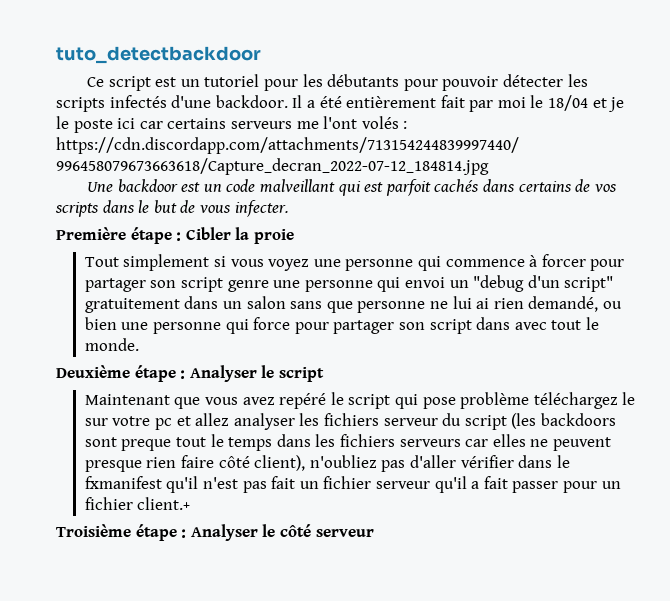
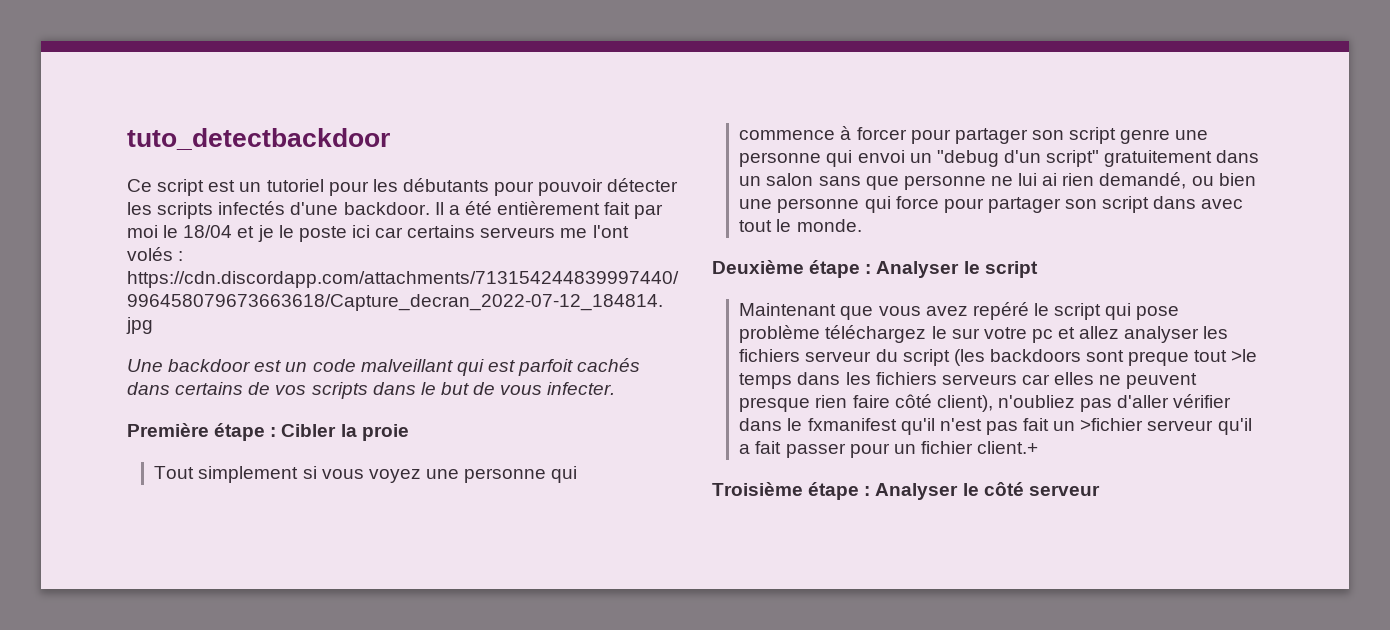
[210,434,224,447] le -> [1231,349,1258,362] >le
[323,476,372,489] fichier -> [1080,418,1144,431] >fichier

